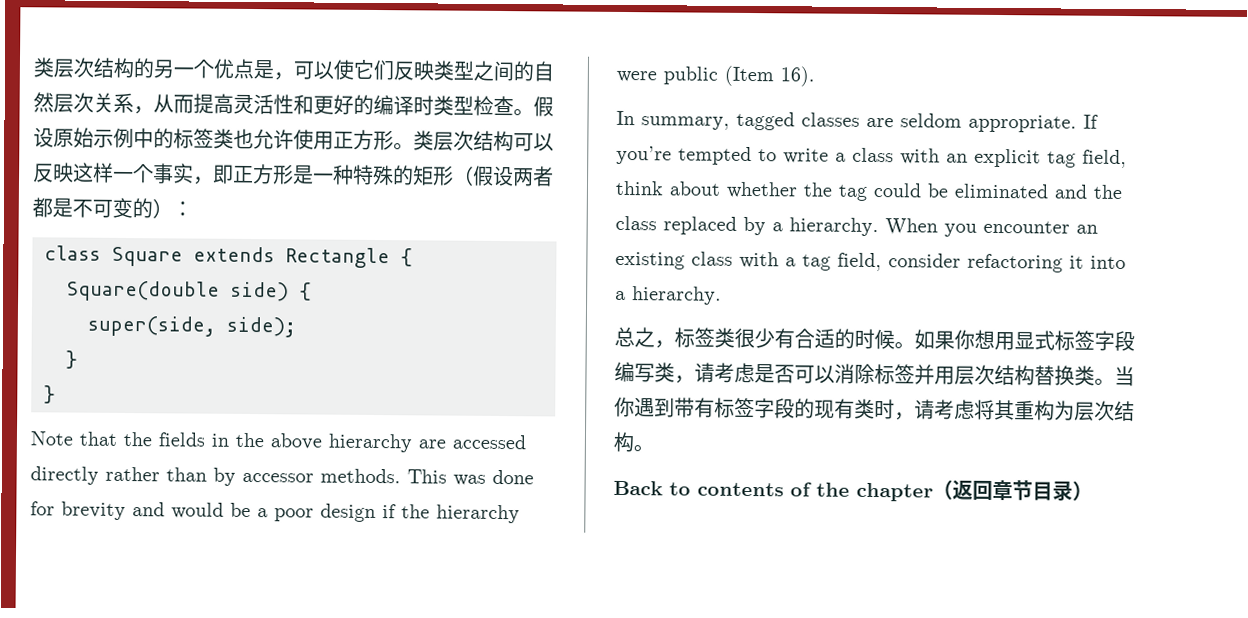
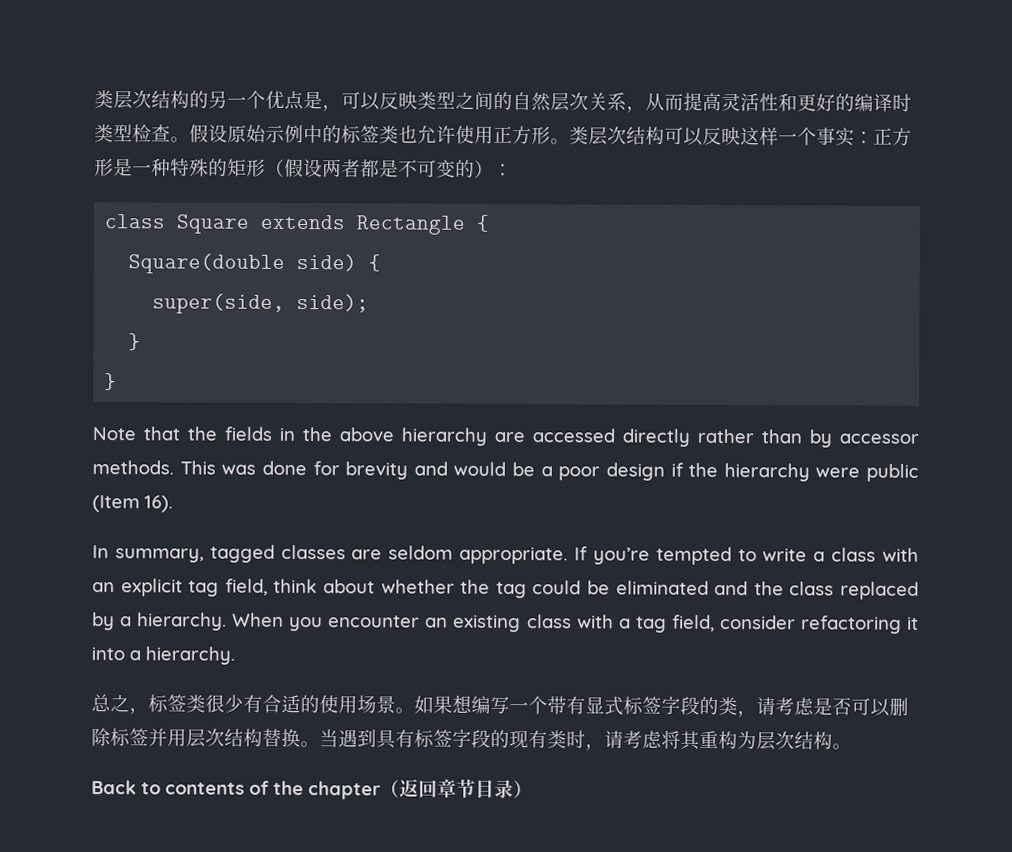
[333,59,394,81] 使它们 -> (380, 101) none
[192,164,234,185] ，即 -> [854,131,874,144] ：
[854,328,1015,351] 时候。如果你想用 -> [319,694,586,715] 使用场景。如果想编写一个带有
[614,361,655,383] 编写 -> [699,696,719,716] 的
[834,363,855,384] 消 -> [889,697,909,716] 删
[1074,365,1135,387] [614,396,695,418] 类。当你遇到带 -> [300,729,397,749] 。当遇到具

